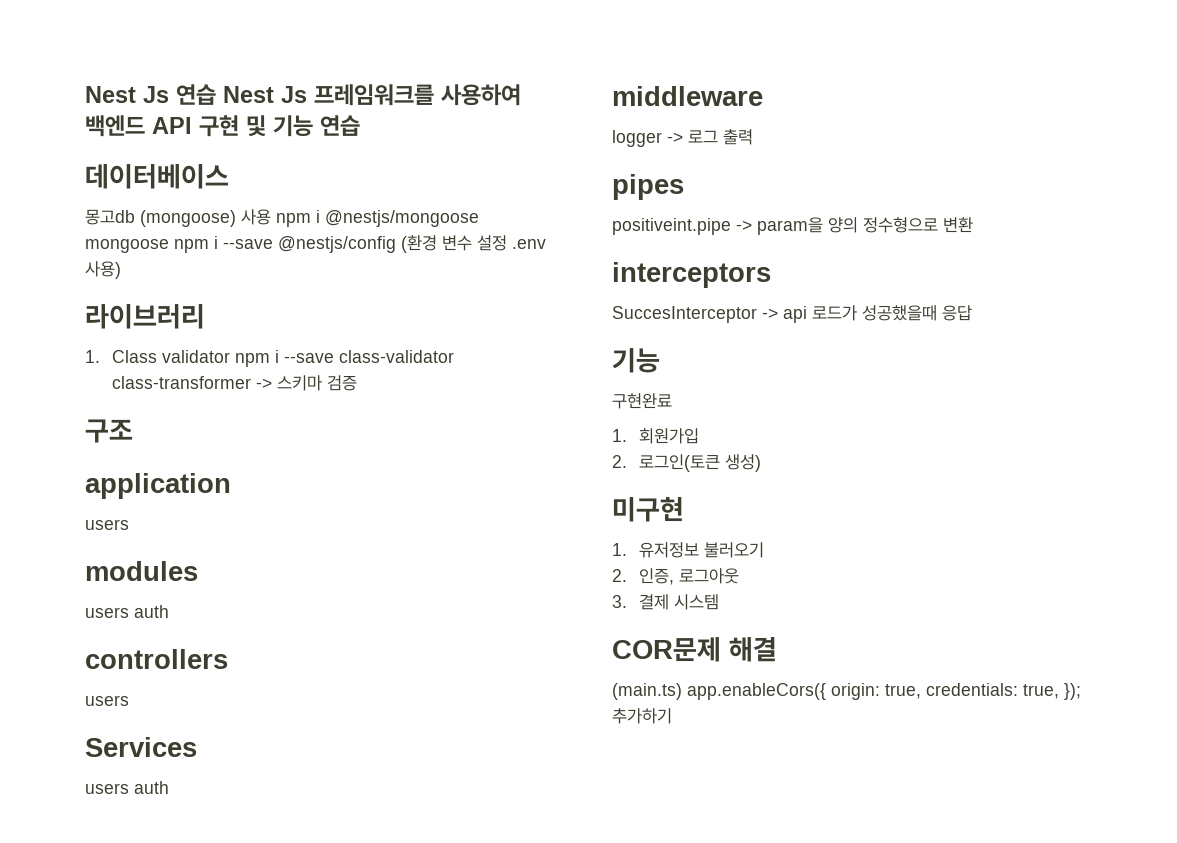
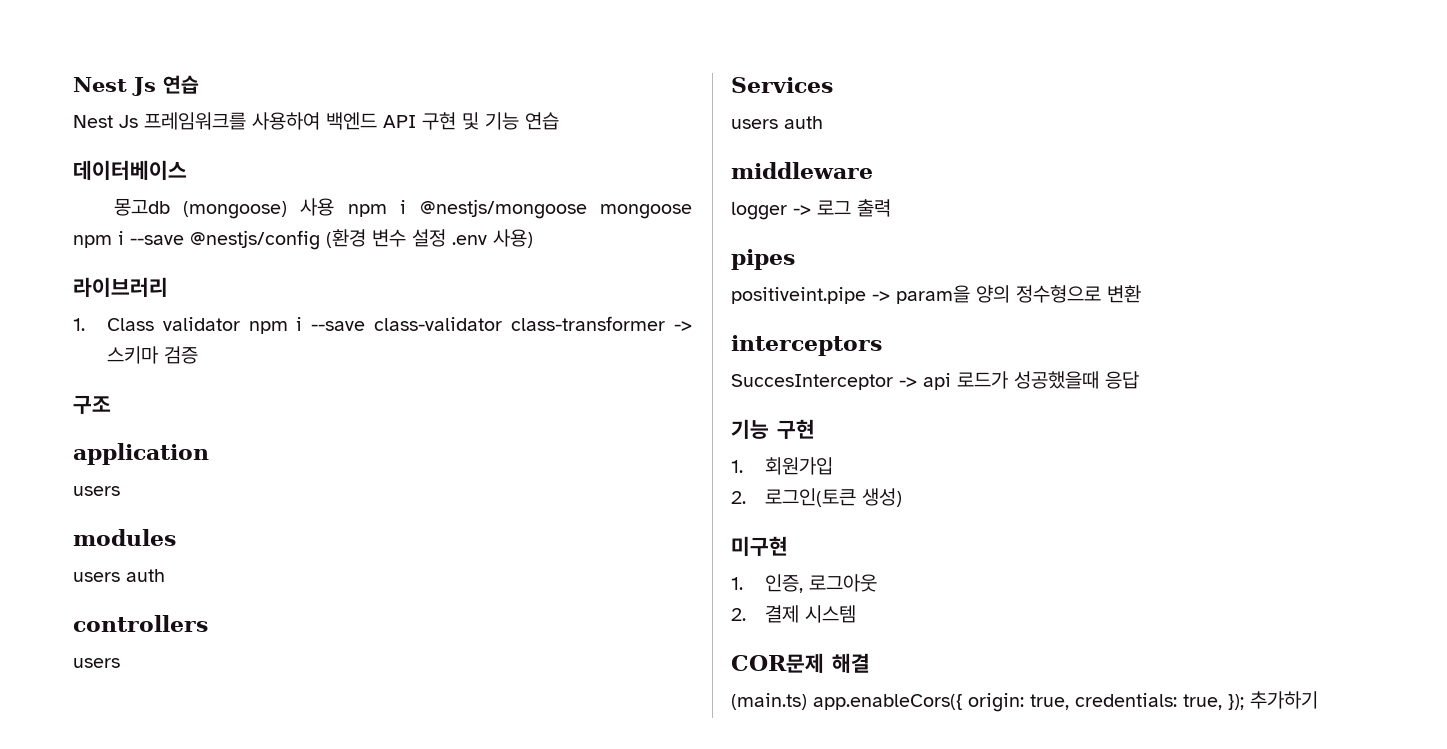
(216, 94) none -> (199, 84) //
[612,393,672,409] // 구현완료 -> [777,419,815,439] 구현
[639,542,765,558] [612,569,627,582] 유저정보 불러오기 // 2. -> (743, 583) none
[612,595,627,608] 3. -> [731,608,746,621] 2.

